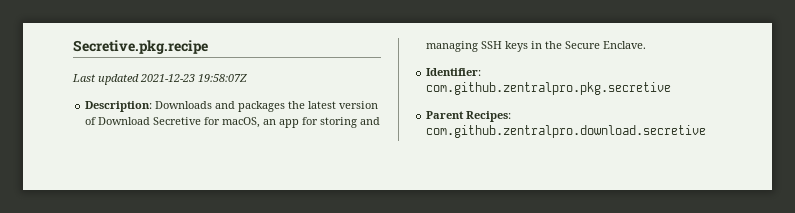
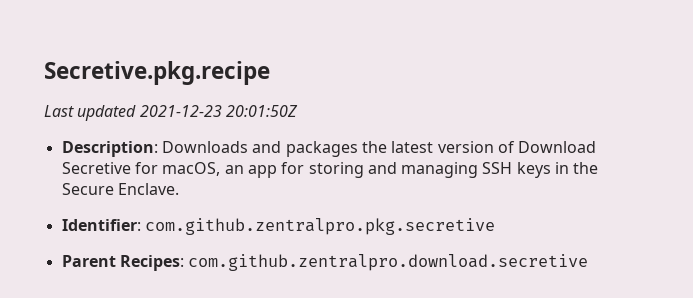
[198,74,247,82] 19:58:07Z -> [225,105,298,117] 20:01:50Z

